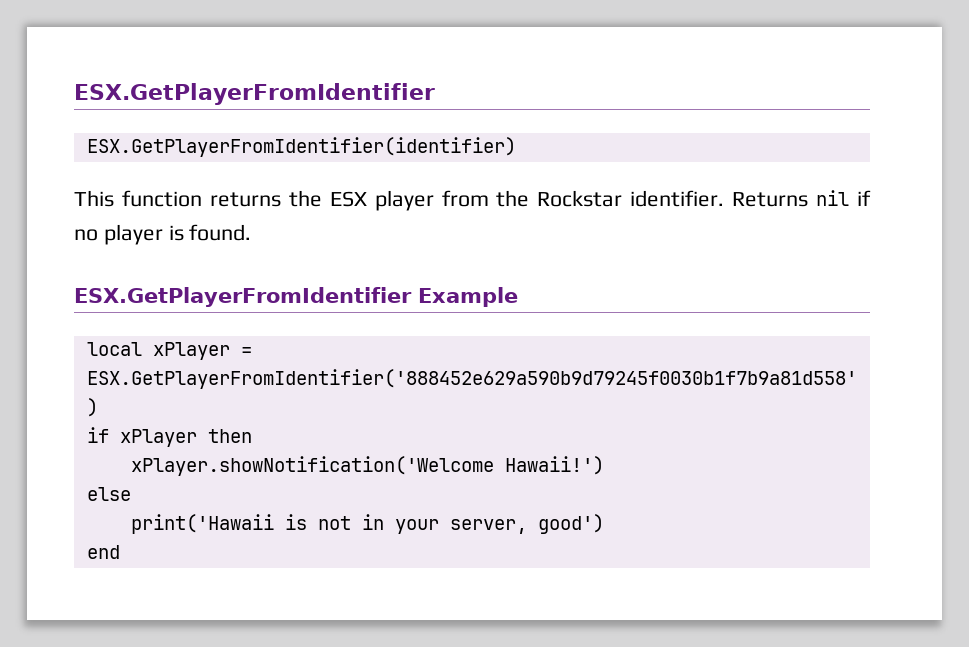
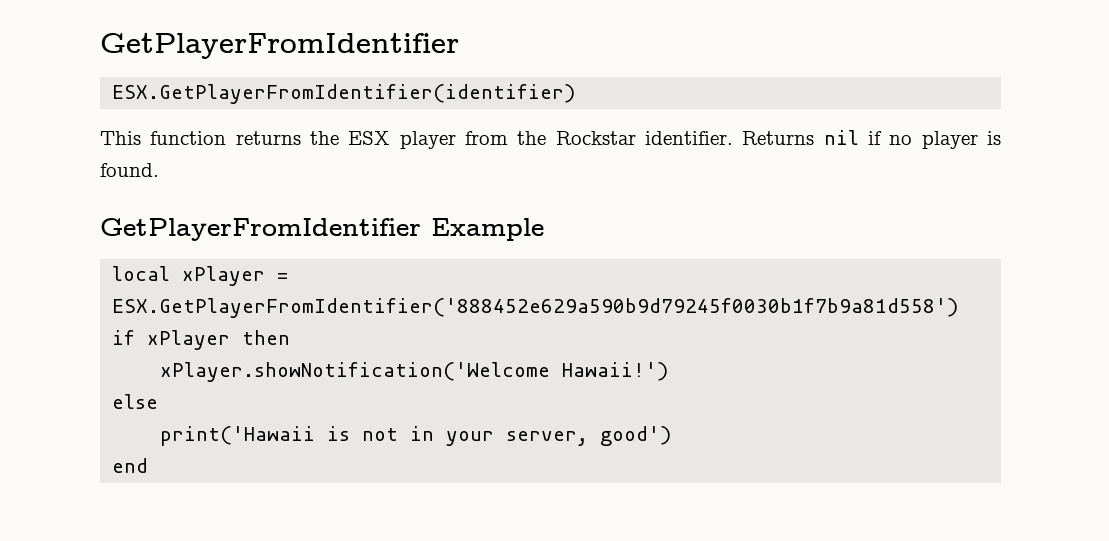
[74,83,435,105] ESX.GetPlayerFromIdentifier -> [100,33,459,59] GetPlayerFromIdentifier
[74,287,412,307] ESX.GetPlayerFromIdentifier -> [100,218,421,241] GetPlayerFromIdentifier

